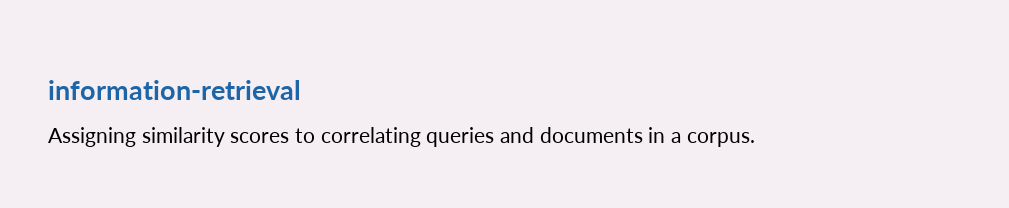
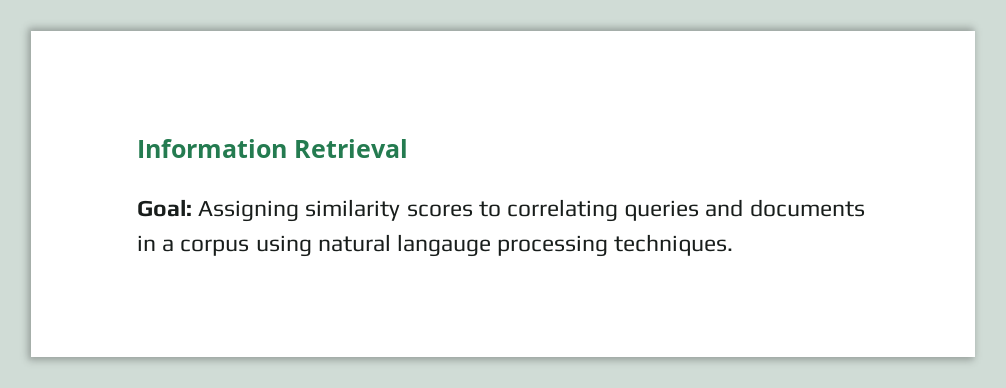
[48,80,301,100] information-retrieval // -> [137,139,408,158] [137,199,192,217] Information Retrieval // Goal:
[686,132,755,147] corpus. -> [180,234,734,257] corpus using natural langauge processing techniques.

